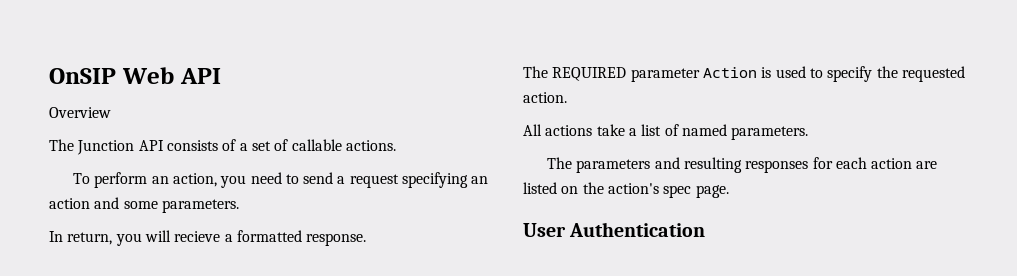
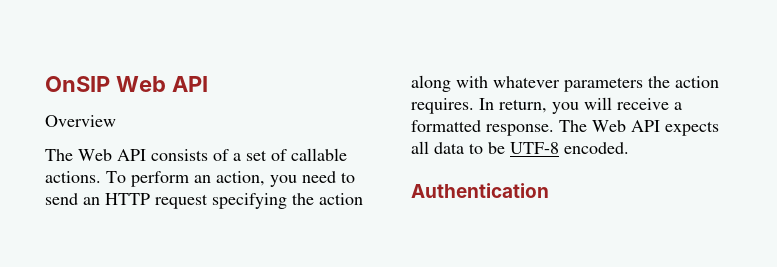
[77,140,135,155] Junction -> [78,149,112,161] Web
(396, 145) // -> (101, 177) none
[337,172,489,188] [49,197,239,213] a request specifying an action and some parameters. // -> [83,193,363,209] [411,75,719,92] [411,98,474,114] an HTTP request specifying the action along with whatever parameters the action requires.
[174,231,221,242] recieve -> [617,98,669,110] receive
[523,66,965,82] [523,92,567,103] [523,124,809,140] [546,157,938,173] [523,182,729,198] [523,223,566,237] // The REQUIRED parameter Action is used to specify the requested action. // All actions take a list of named parameters. // The parameters and resulting responses for each action are listed on the action's spec page. // User -> [559,120,719,136] [411,141,629,154] The Web API expects all data to be UTF-8 encoded. //

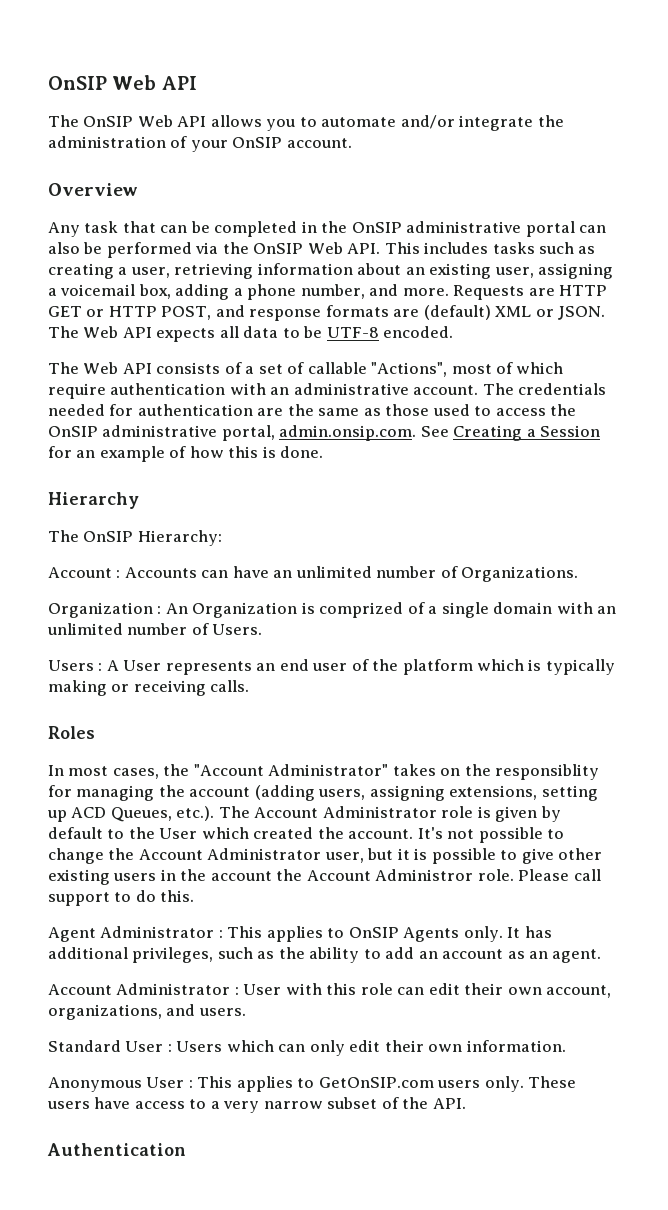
[45,115,116,127] [45,148,347,161] [45,171,355,187] [45,193,363,209] [411,75,719,92] [411,97,682,114] [411,120,554,136] Overview // The Web API consists of a set of callable actions. To perform an action, you need to send an HTTP request specifying the action along with whatever parameters the action requires. In return, you will receive a formatted response. -> [48,115,564,131] [48,136,352,152] [48,183,138,196] [48,221,607,237] [48,242,596,258] [48,263,614,279] [48,284,608,300] [48,305,606,321] The OnSIP Web API allows you to automate and/or integrate the administration of your OnSIP account. // Overview // Any task that can be completed in the OnSIP administrative portal can also be performed via the OnSIP Web API. This includes tasks such as creating a user, retrieving information about an existing user, assigning a voicemail box, adding a phone number, and more. Requests are HTTP GET or HTTP POST, and response formats are (default) XML or JSON.
(629, 148) none -> [48,362,564,377] [48,383,607,399] [48,404,577,416] [48,425,601,441] [48,446,324,462] [48,492,139,509] [48,530,222,546] [48,566,579,582] [48,602,617,618] [47,623,263,635] [48,659,615,675] [48,680,250,696] [48,726,95,739] [48,764,600,780] [48,785,598,801] [47,806,561,822] [48,827,565,843] [48,848,603,864] [48,869,601,885] [48,890,195,906] [48,926,552,942] [48,947,602,963] [48,983,612,998] [48,1004,246,1020] [48,1040,566,1056] [48,1076,577,1092] [47,1097,466,1113] // The Web API consists of a set of callable "Actions", most of which require authentication with an administrative account. The credentials needed for authentication are the same as those used to access the OnSIP administrative portal, admin.onsip.com. See Creating a Session for an example of how this is done. // Hierarchy // The OnSIP Hierarchy: // Account : Accounts can have an unlimited number of Organizations. // Organization : An Organization is comprized of a single domain with an unlimited number of Users. // Users : A User represents an end user of the platform which is typically making or receiving calls. // Roles // In most cases, the "Account Administrator" takes on the responsiblity for managing the account (adding users, assigning extensions, setting up ACD Queues, etc.). The Account Administrator role is given by default to the User which created the account. It's not possible to change the Account Administrator user, but it is possible to give other existing users in the account the Account Administror role. Please call support to do this. // Agent Administrator : This applies to OnSIP Agents only. It has additional privileges, such as the ability to add an account as an agent. // Account Administrator : User with this role can edit their own account, organizations, and users. // Standard User : Users which can only edit their own information. // Anonymous User : This applies to GetOnSIP.com users only. These users have access to a very narrow subset of the API.

